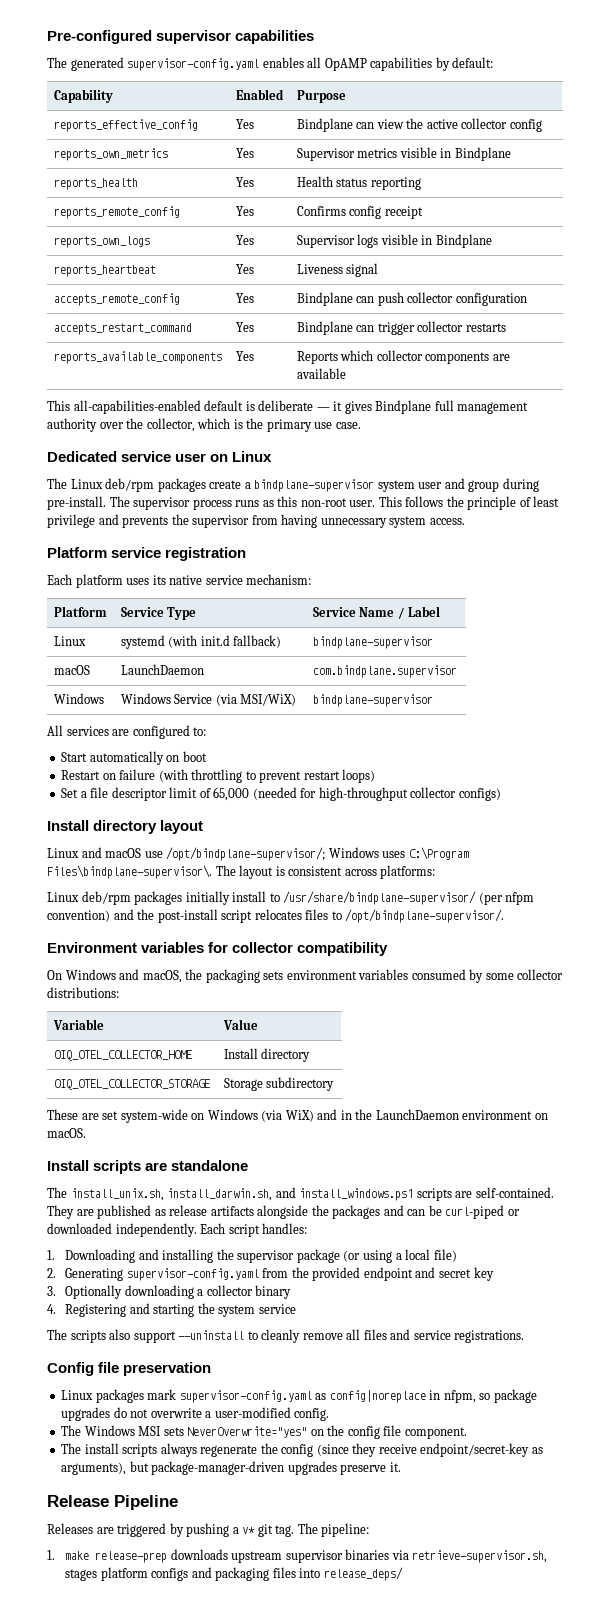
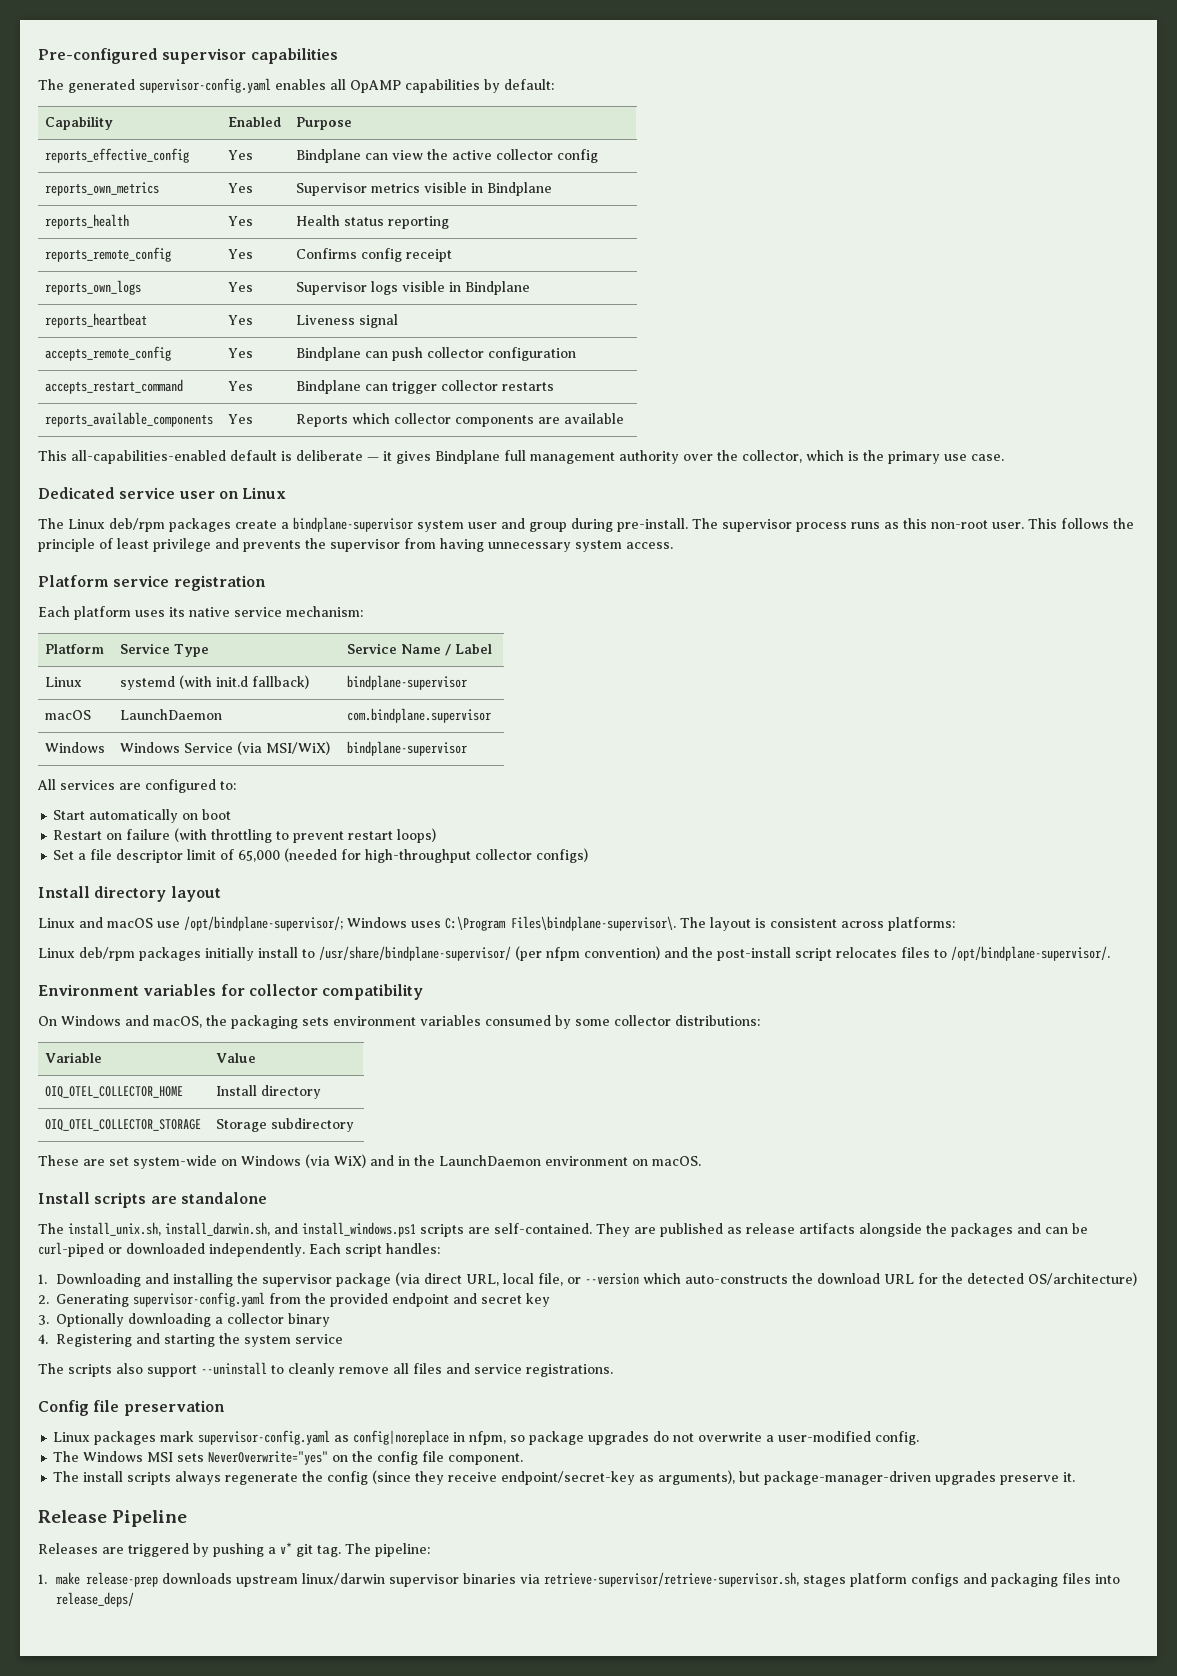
[343,1249,457,1263] (or using a local file) -> [394,1272,1137,1286] (via direct URL, local file, or --version which auto-constructs the download URL for the detected OS/architecture)
(283, 1557) none -> [301,1573,385,1585] linux/darwin
[412,1550,548,1563] retrieve-supervisor.sh, -> [543,1572,799,1587] retrieve-supervisor/retrieve-supervisor.sh,

